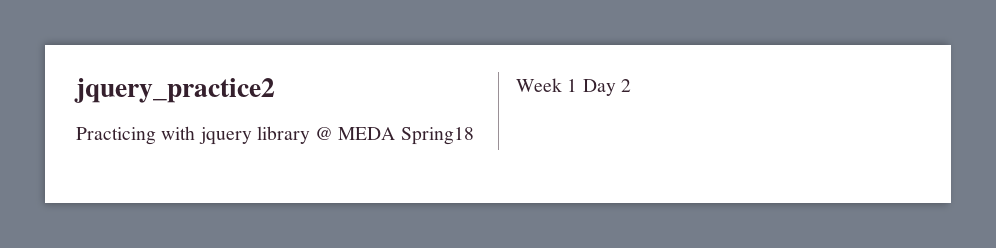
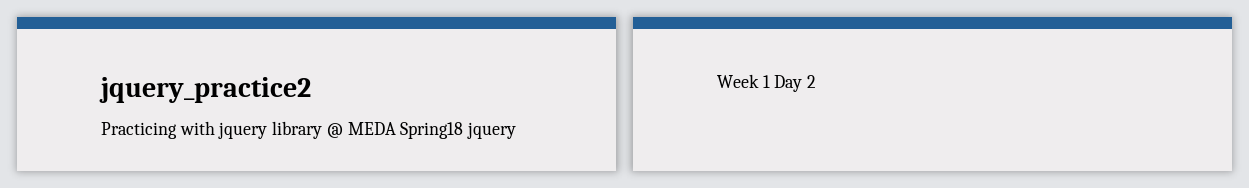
(474, 136) none -> [467,122,517,139] jquery

